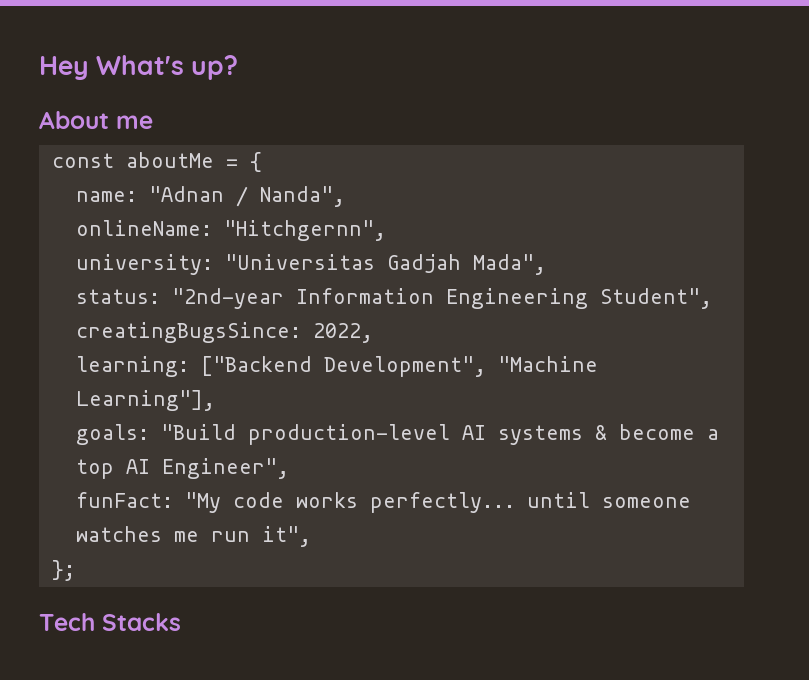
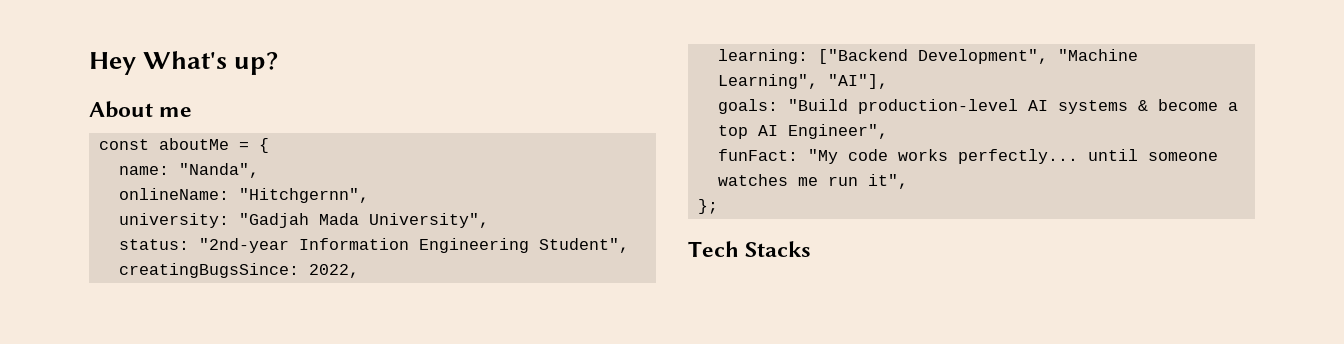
[148,186,345,207] "Adnan / Nanda", -> [179,163,260,178] "Nanda",
[224,254,546,275] "Universitas Gadjah Mada", -> [239,213,490,228] "Gadjah Mada University",
[75,390,215,411] Learning"], -> [718,74,889,89] Learning", "AI"],

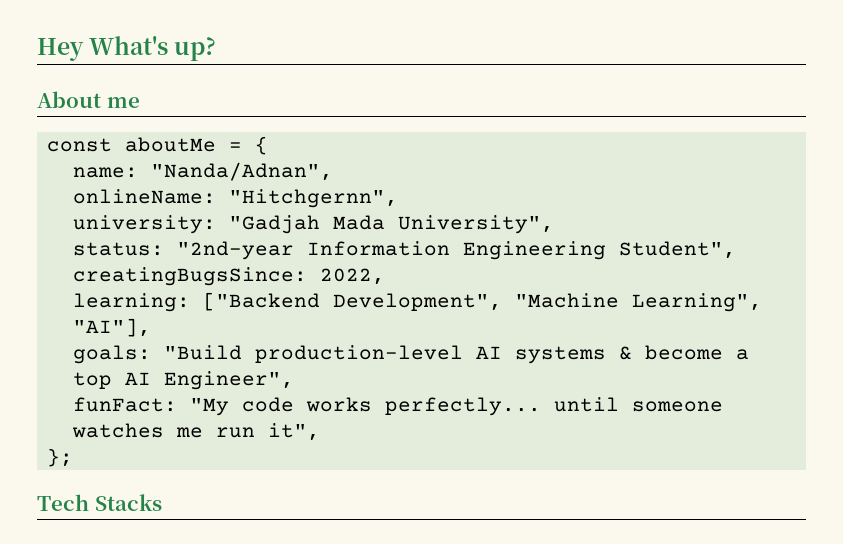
[179,163,260,178] "Nanda", -> [150,162,333,181] "Nanda/Adnan",

